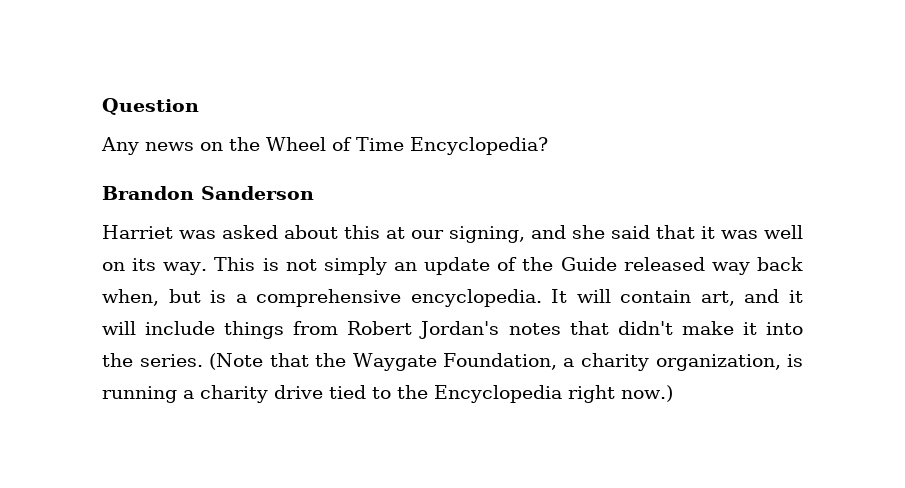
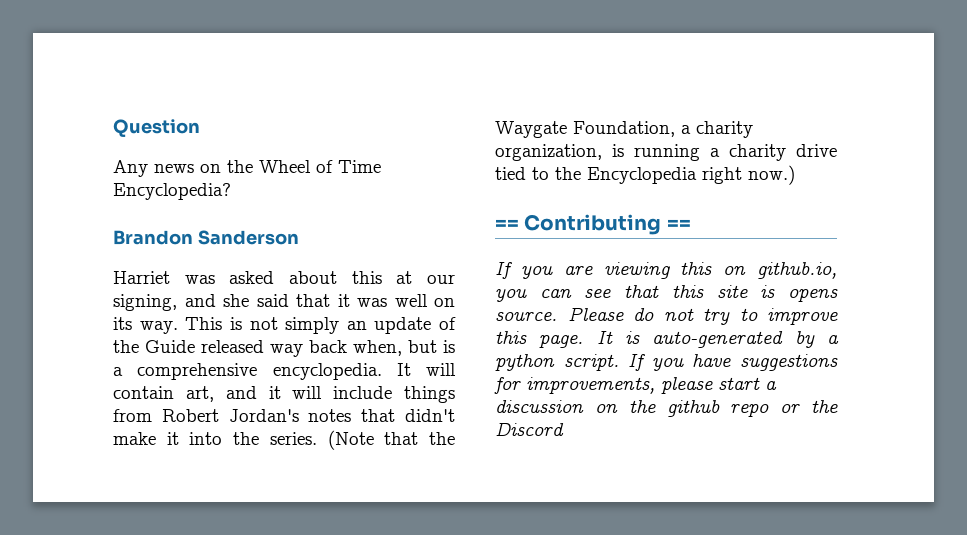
(673, 393) none -> [495,214,691,235] [495,262,837,279] [495,285,838,302] [495,307,838,325] [495,331,839,348] [495,354,838,371] [494,377,777,394] [495,400,838,417] [495,422,564,436] // == Contributing == // If you are viewing this on github.io, you can see that this site is opens source. Please do not try to improve this page. It is auto-generated by a python script. If you have suggestions for improvements, please start a discussion on the github repo or the Discord

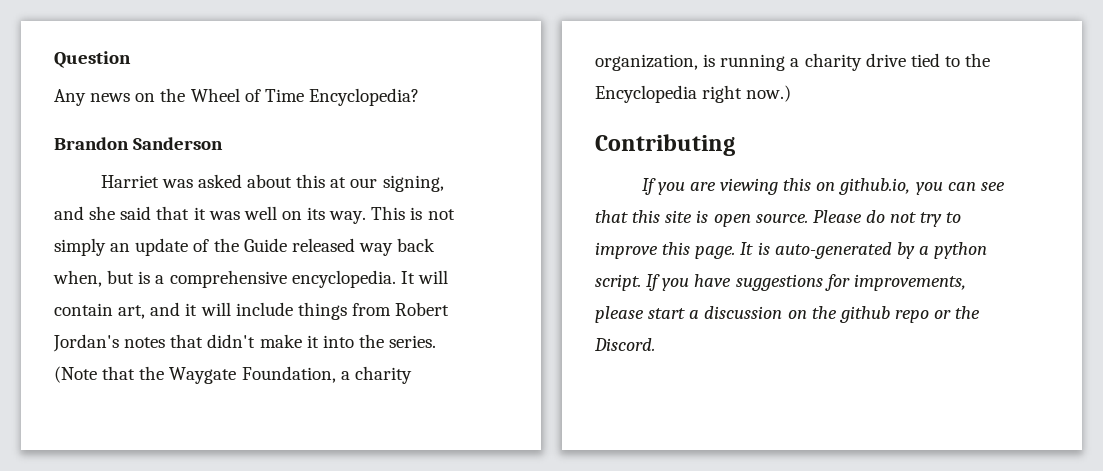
[495,219,519,230] == -> (792, 93) none
[666,219,691,230] == -> (735, 145) none
[788,289,838,302] opens -> [713,214,751,227] open
[495,422,564,436] Discord -> [594,338,655,351] Discord.

